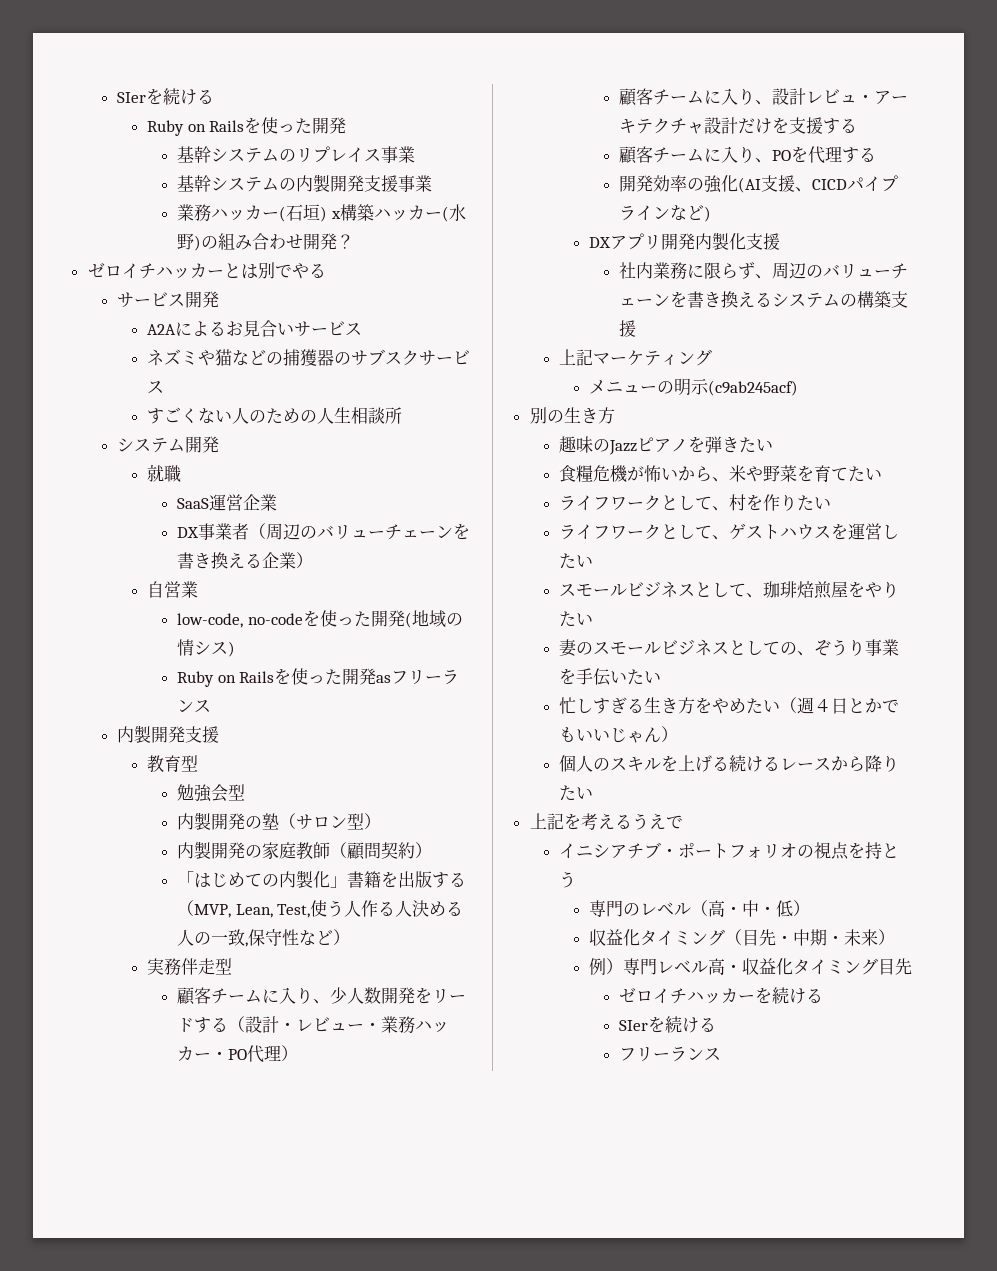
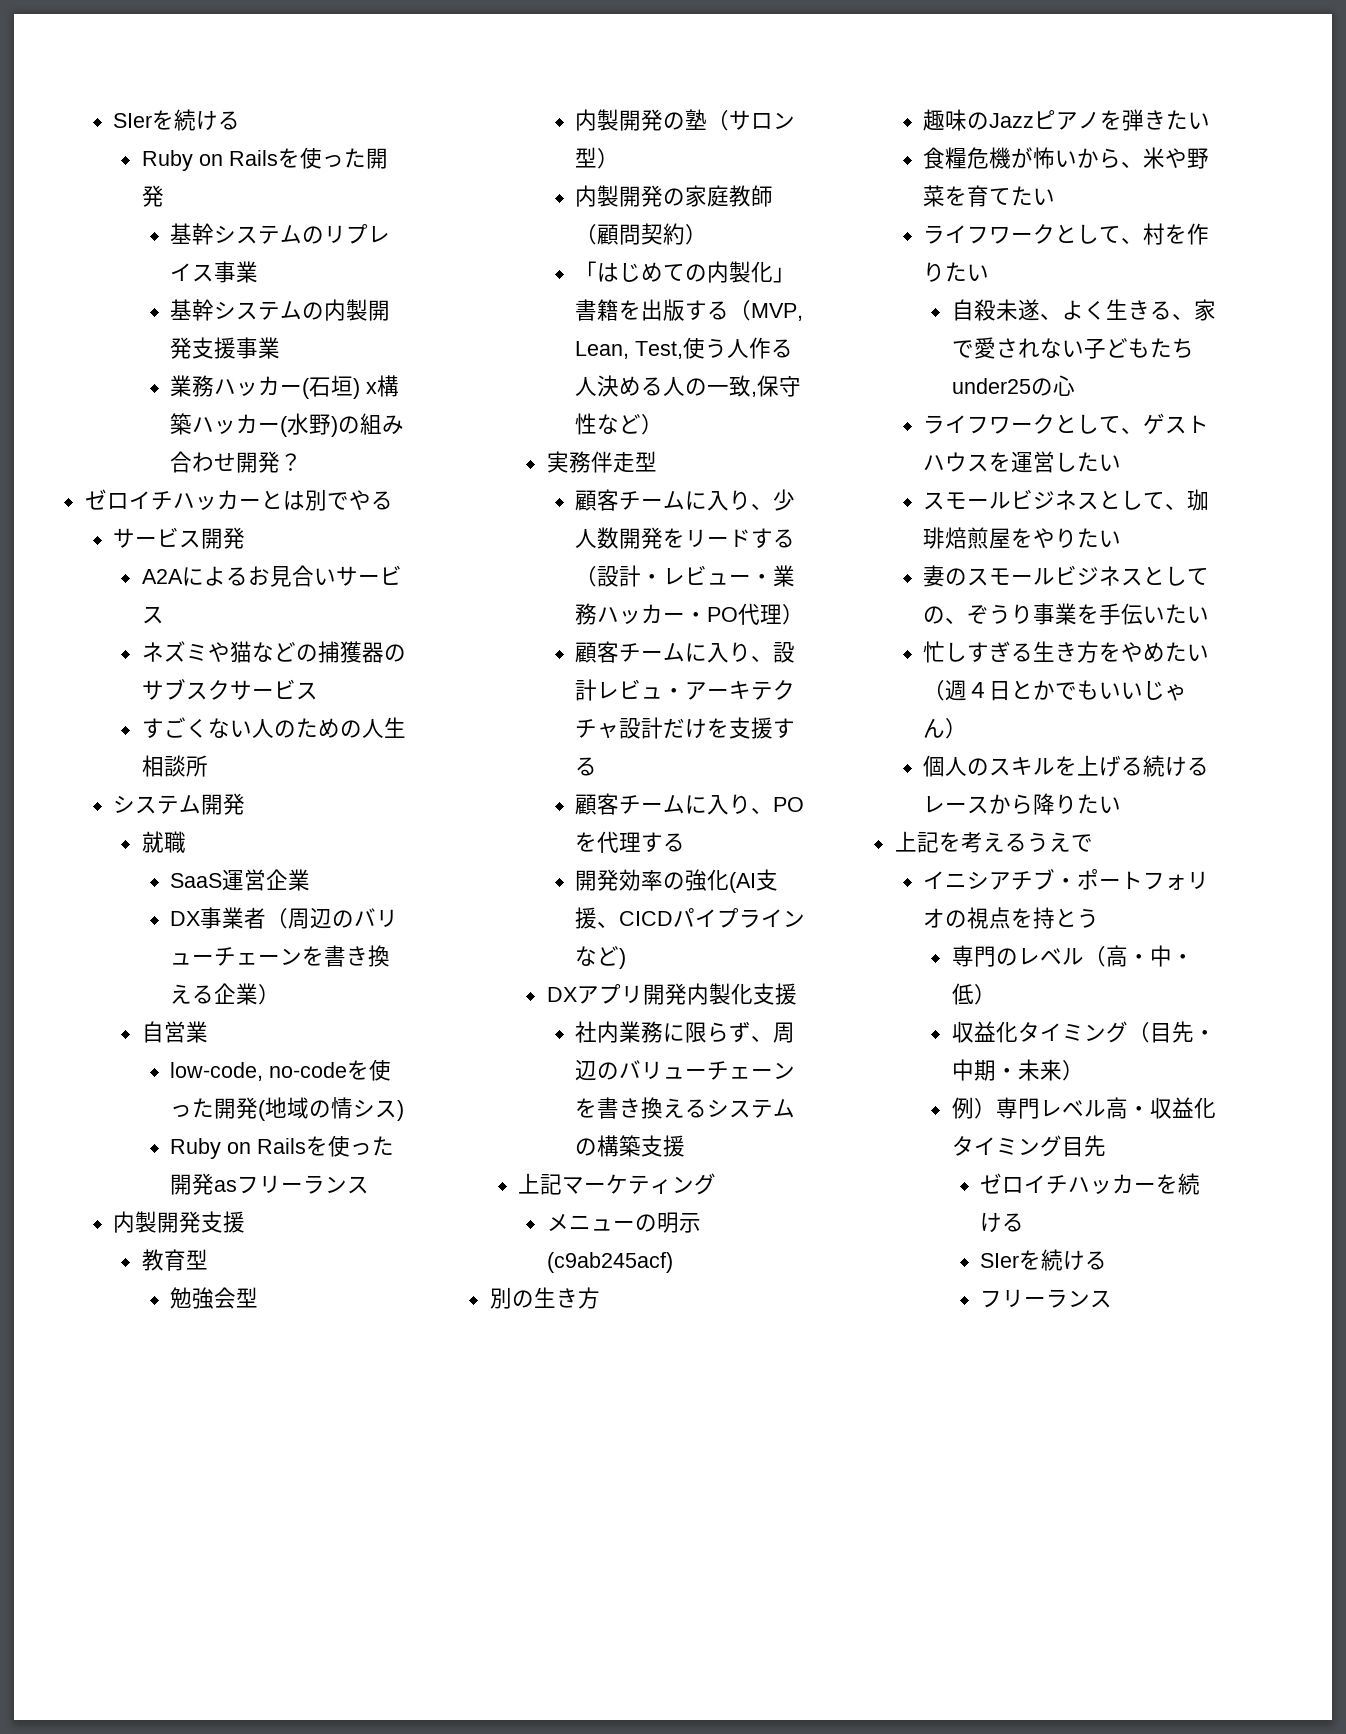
(832, 503) none -> [951,299,1216,321] [951,337,1194,359] [951,375,1075,396] // 自殺未遂、よく生きる、家で愛されない子どもたちunder25の心

